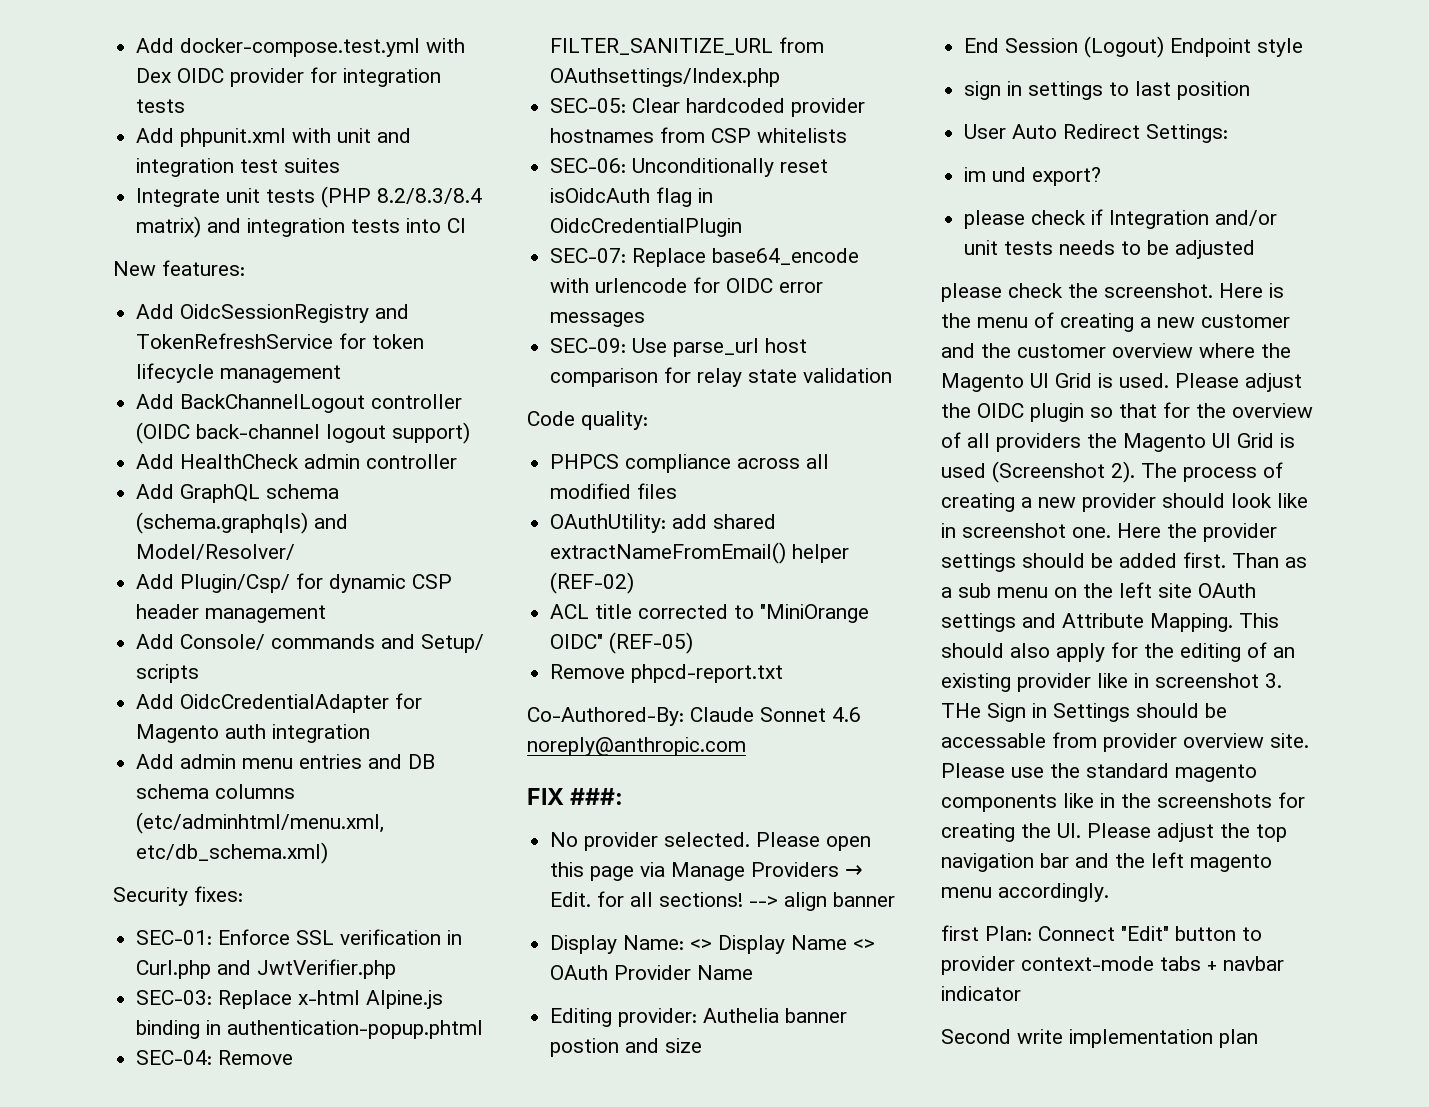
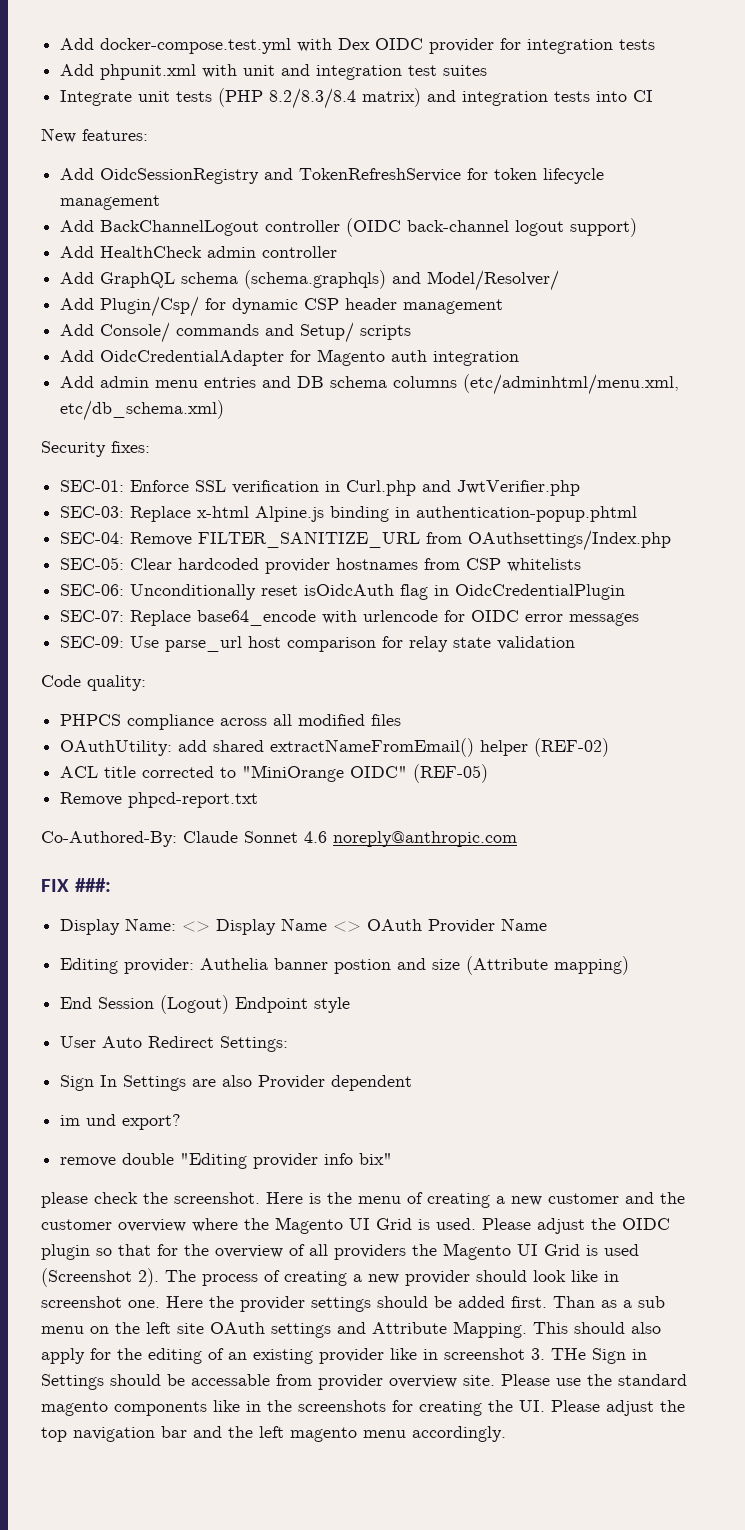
[550,832,872,851] [550,862,864,881] [550,891,896,911] // No provider selected. Please open this page via Manage Providers → Edit. for all sections! --> align banner -> (111, 885) none
(703, 1045) none -> [466,956,630,975] (Attribute mapping)
[964,81,1251,100] [964,124,1229,143] [964,167,1102,186] [964,209,1278,229] [964,240,1256,259] sign in settings to last position // User Auto Redirect Settings: // im und export? // please check if Integration and/or unit tests needs to be adjusted -> [60,1036,289,1052] [60,1075,413,1091] [60,1114,182,1130] [60,1153,393,1169] User Auto Redirect Settings: // Sign In Settings are also Provider dependent // im und export? // remove double "Editing provider info bix"
[941,925,1262,941] [941,956,1284,975] [941,986,1021,1001] [941,1029,1258,1048] // first Plan: Connect "Edit" button to provider context-mode tabs + navbar indicator // Second write implementation plan -> (506, 1434) none

